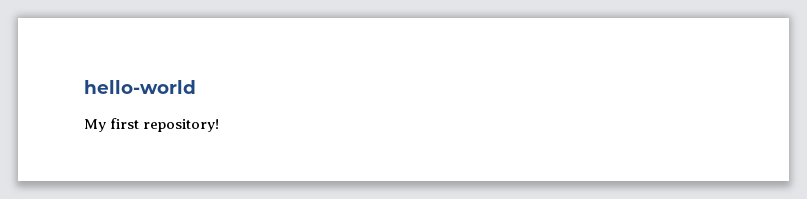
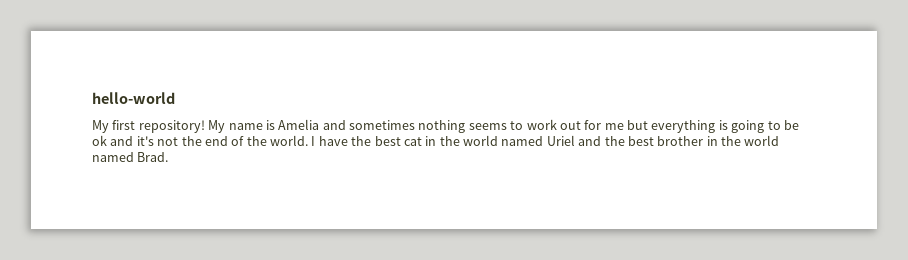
(220, 125) none -> [208,119,799,133] [92,135,780,146] [92,152,169,162] My name is Amelia and sometimes nothing seems to work out for me but everything is going to be ok and it's not the end of the world. I have the best cat in the world named Uriel and the best brother in the world named Brad.

